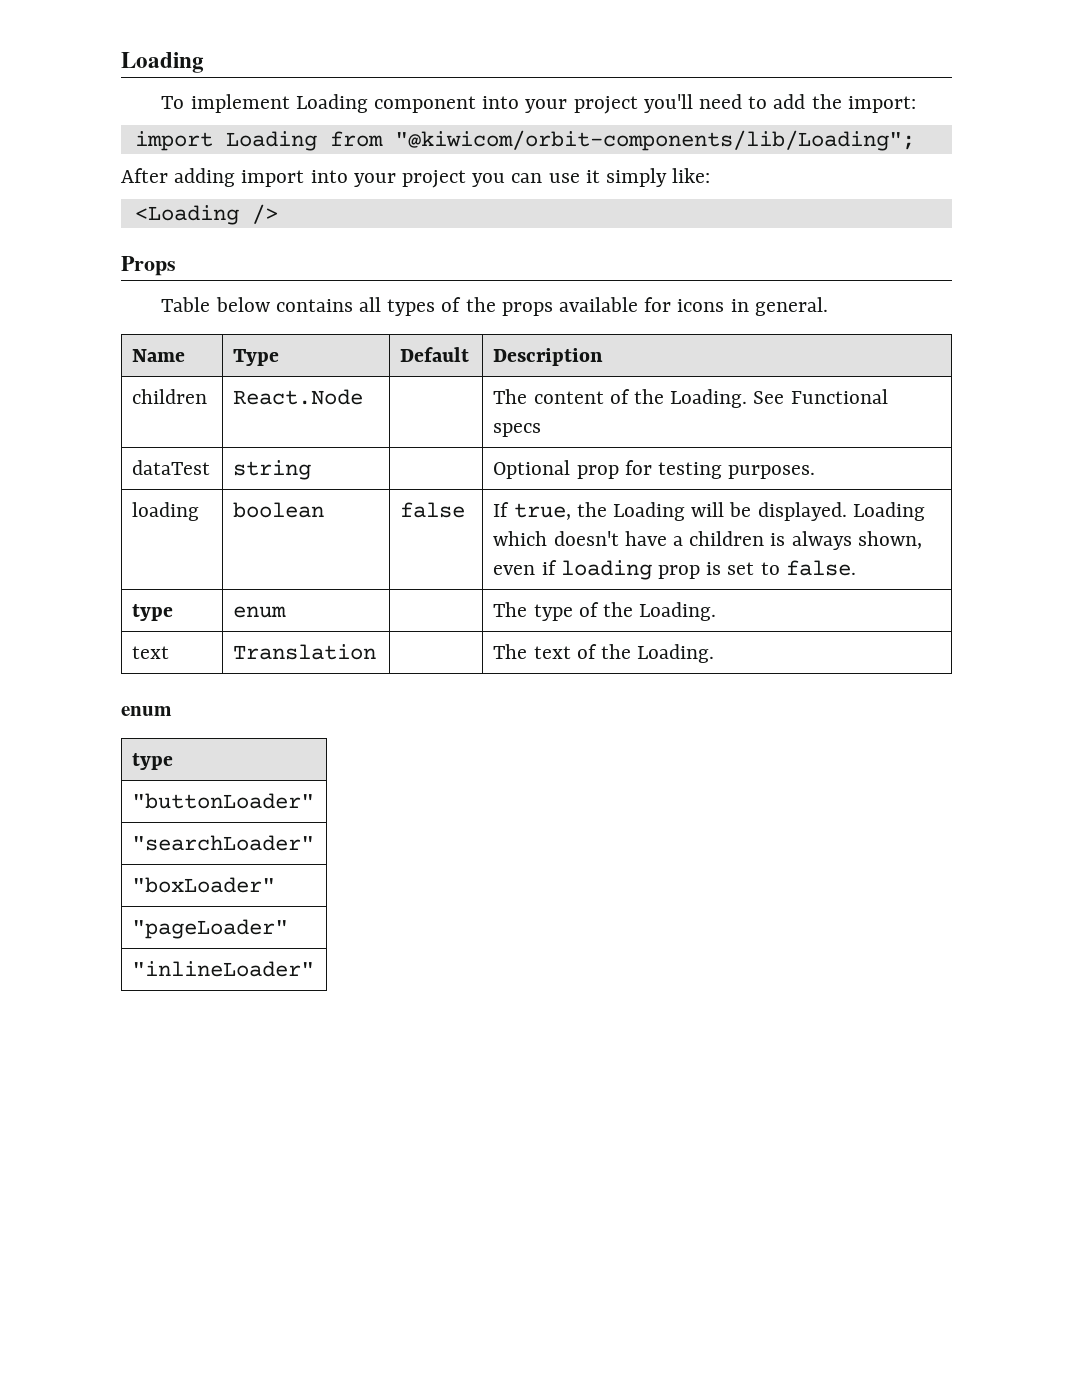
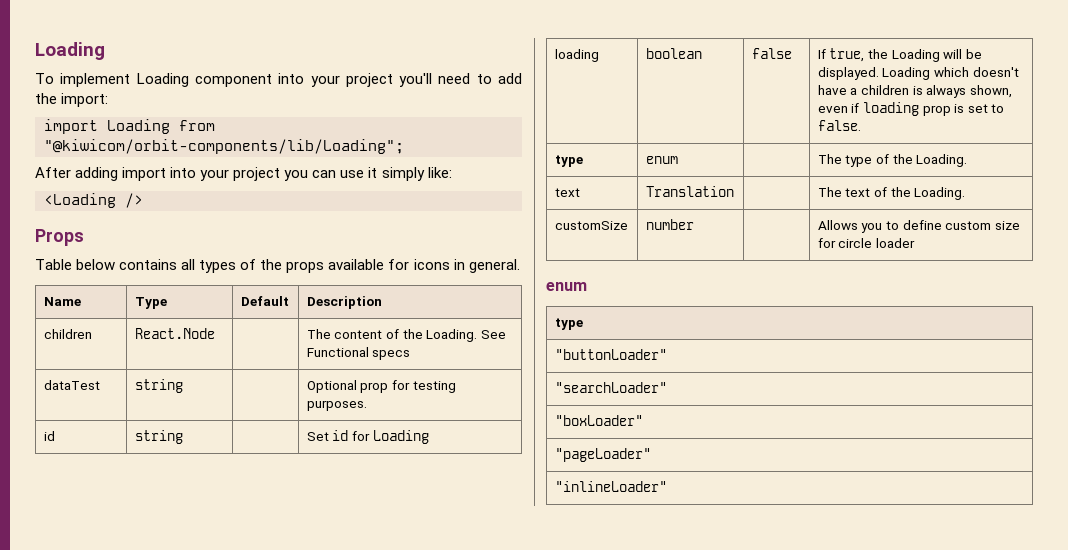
(816, 472) none -> [43,431,55,441] [134,430,183,444] [306,430,429,444] // id | string | | Set id for Loading
(715, 653) none -> [554,221,628,230] [645,219,694,230] [817,220,1020,233] [817,238,915,248] // customSize | number | | Allows you to define custom size for circle loader

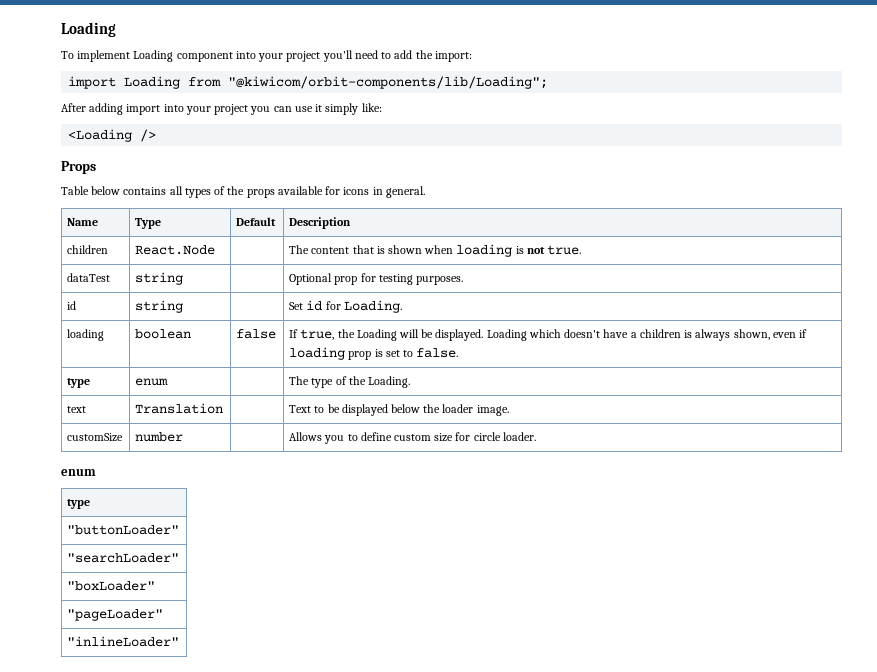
[385,329,506,342] [306,347,411,360] of the Loading. See Functional specs -> [352,244,582,257] that is shown when loading is not true.
[372,430,429,444] Loading -> [343,300,402,313] Loading.
[817,187,966,200] The text of the Loading. -> [289,404,509,416] Text to be displayed below the loader image.
[875,238,915,248] loader -> [502,432,536,441] loader.

